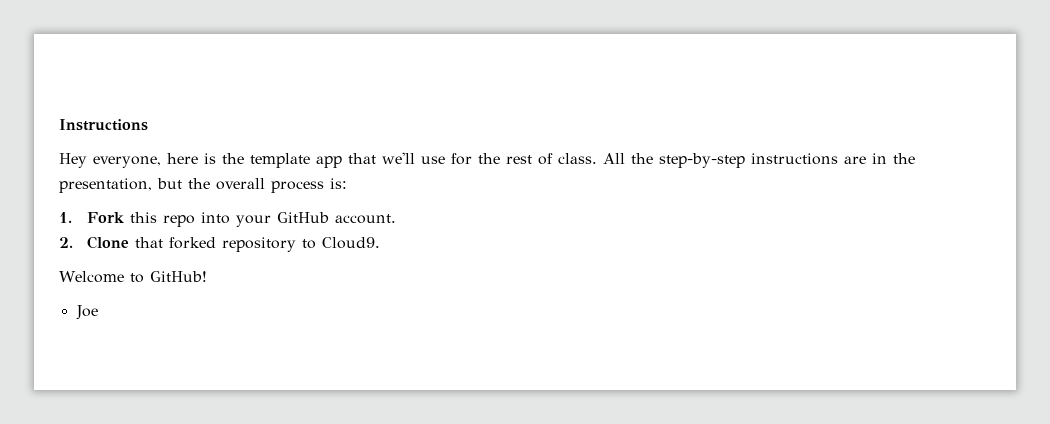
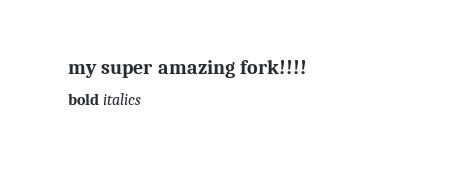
[59,119,148,131] [59,152,915,168] [59,178,347,193] [59,212,396,227] [59,236,380,252] [59,271,207,283] [75,305,98,320] Instructions // Hey everyone, here is the template app that we'll use for the rest of class. All the step-by-step instructions are in the presentation, but the overall process is: // 1. Fork this repo into your GitHub account. // 2. Clone that forked repository to Cloud9. // Welcome to GitHub! // Joe -> [68,59,308,78] [68,93,142,105] my super amazing fork!!!! // bold italics

